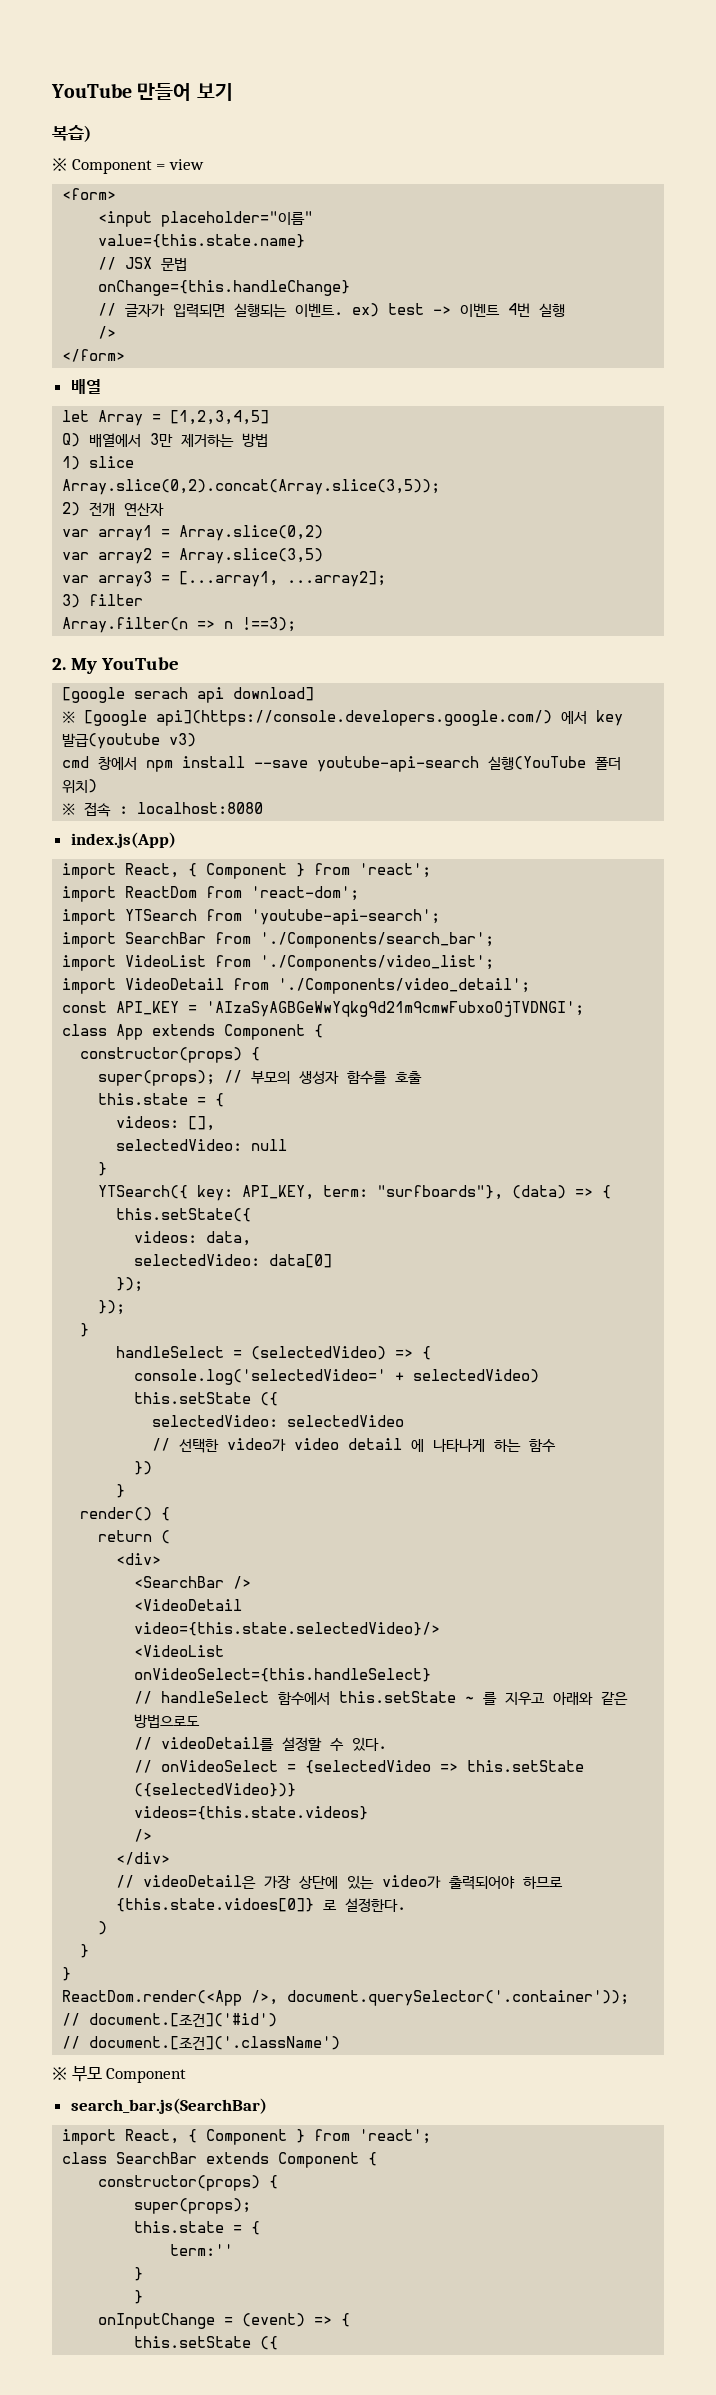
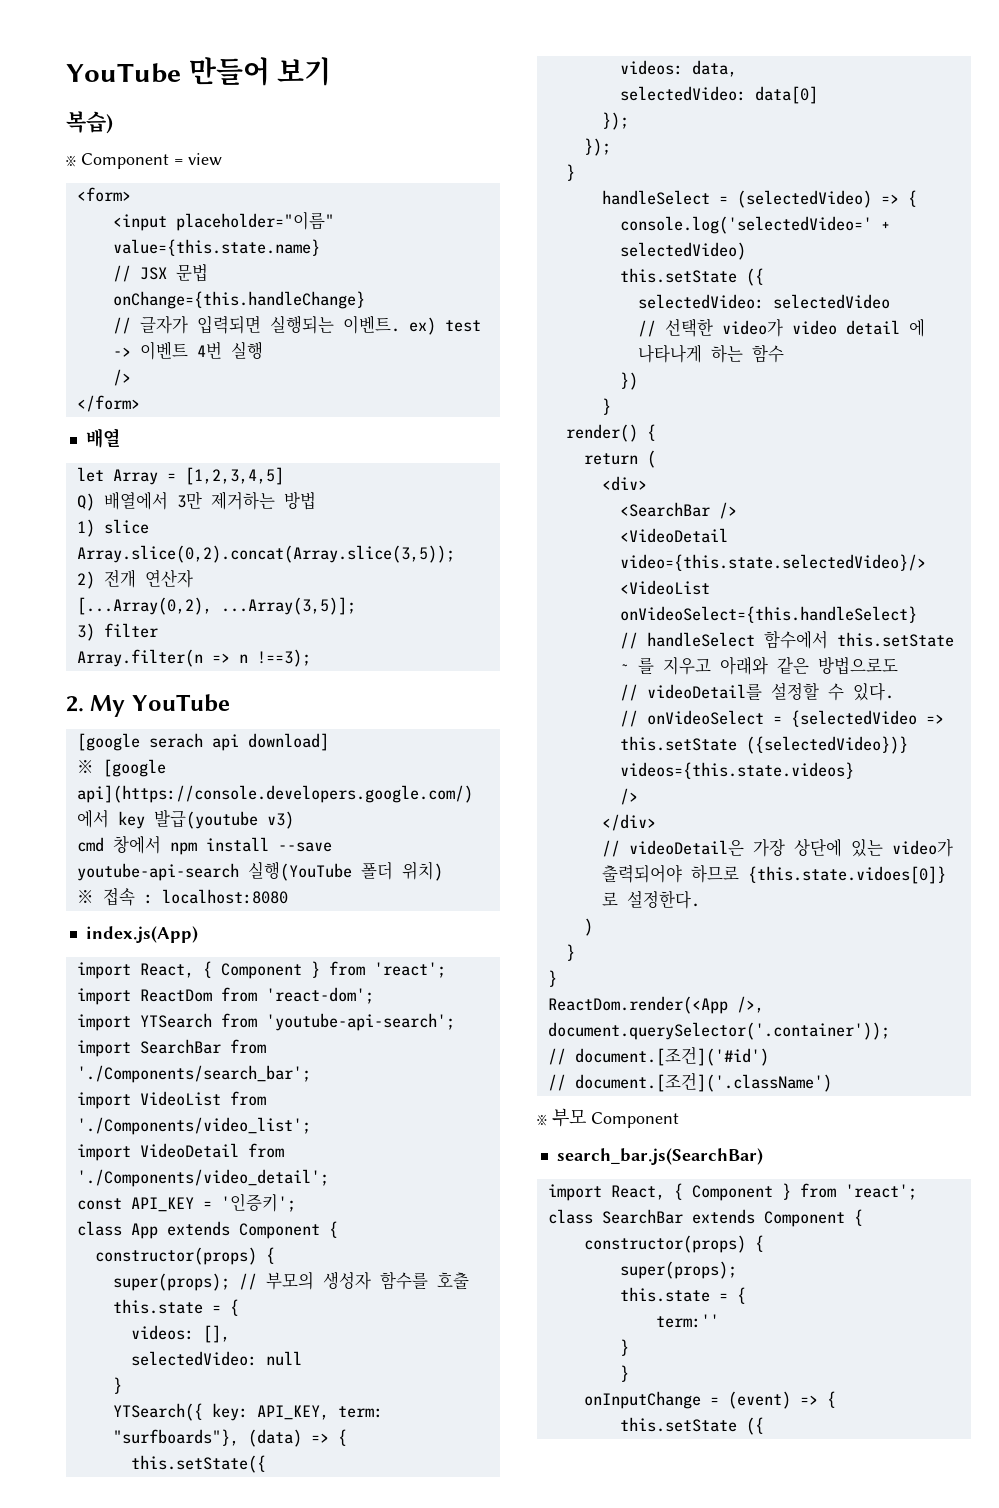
[62,525,324,541] [62,548,324,564] [62,571,387,587] var array1 = Array.slice(0,2) // var array2 = Array.slice(3,5) // var array3 = [...array1, ...array2]; -> [76,597,356,615] [...Array(0,2), ...Array(3,5)];
[206,1001,585,1017] 'AIzaSyAGBGeWwYqkg9d21m9cmwFubxoOjTVDNGI'; -> [220,1193,296,1212] '인증키';

